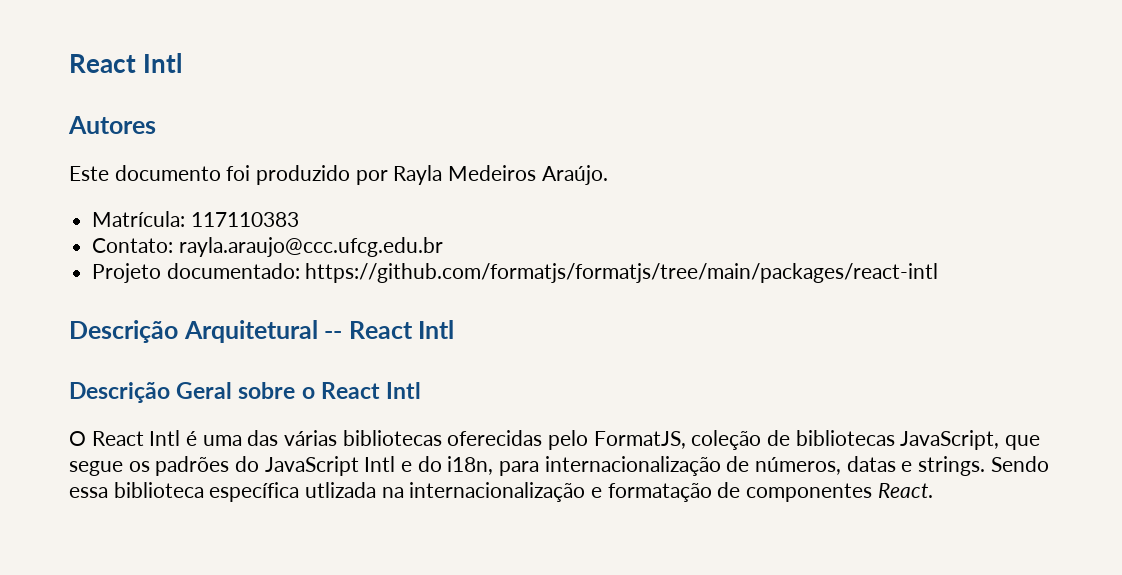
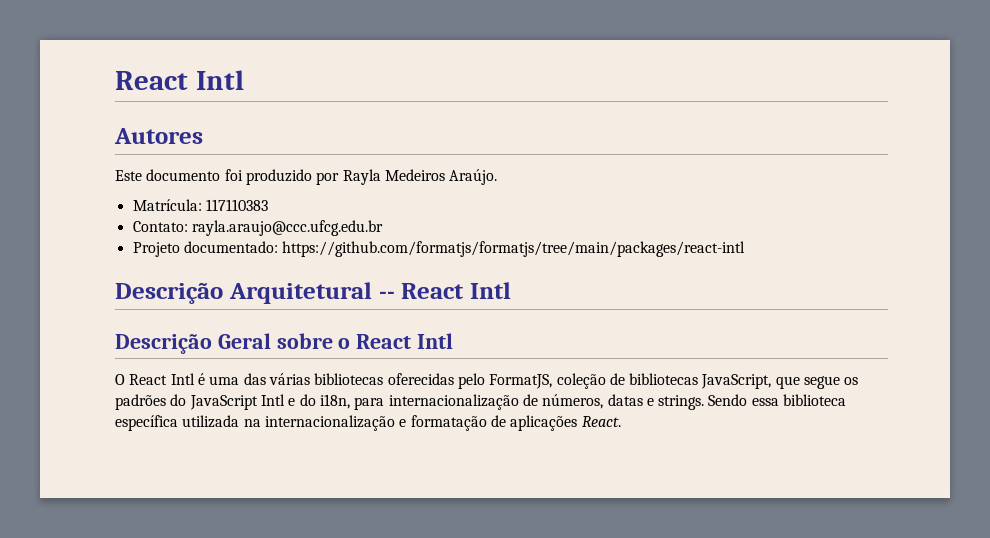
[305,482,377,498] utlizada -> [182,415,240,428] utilizada
[746,483,873,502] componentes -> [510,415,578,431] aplicações

